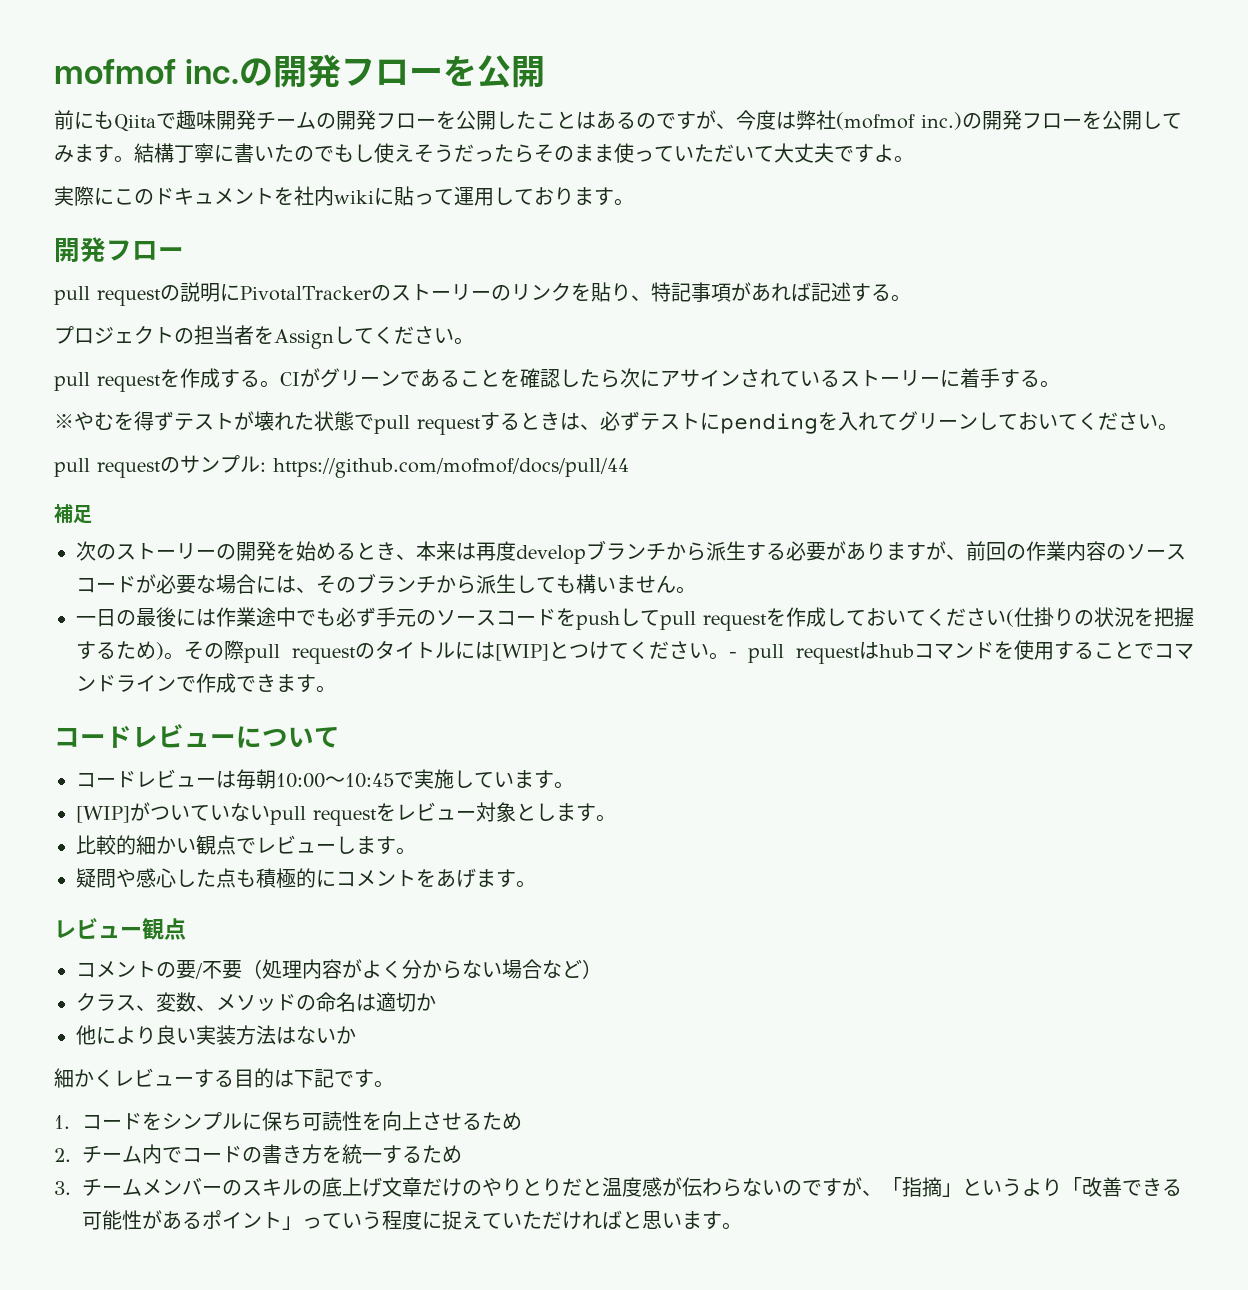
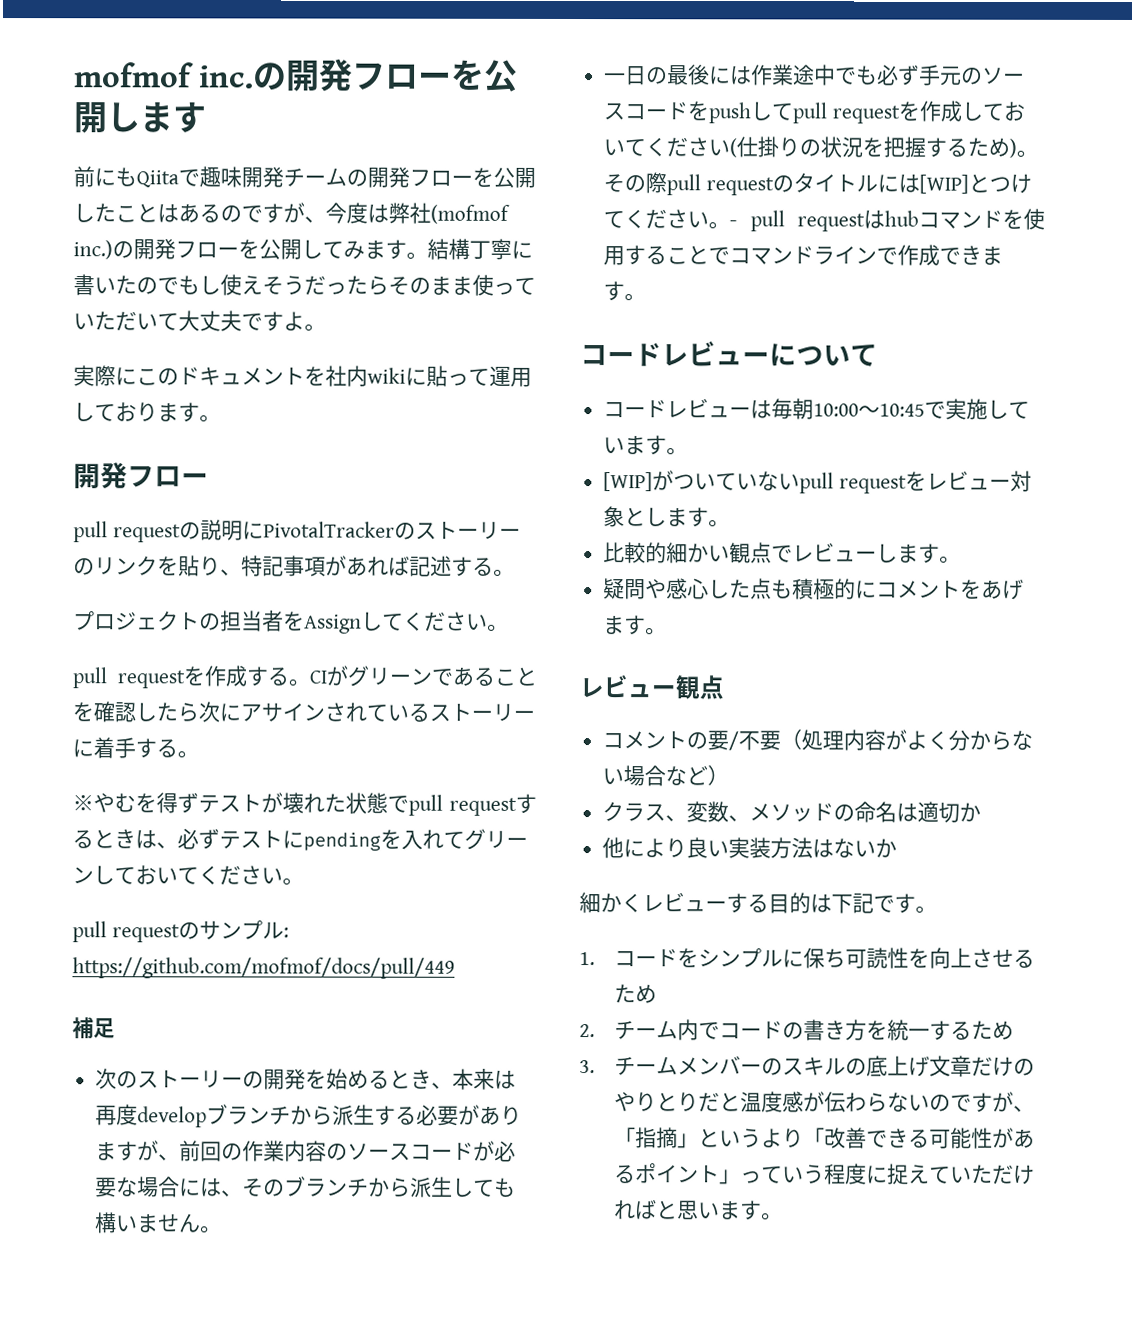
(546, 72) none -> [106,102,206,133] します
[273,458,629,478] https://github.com/mofmof/docs/pull/44 -> [72,957,455,979] https://github.com/mofmof/docs/pull/449

